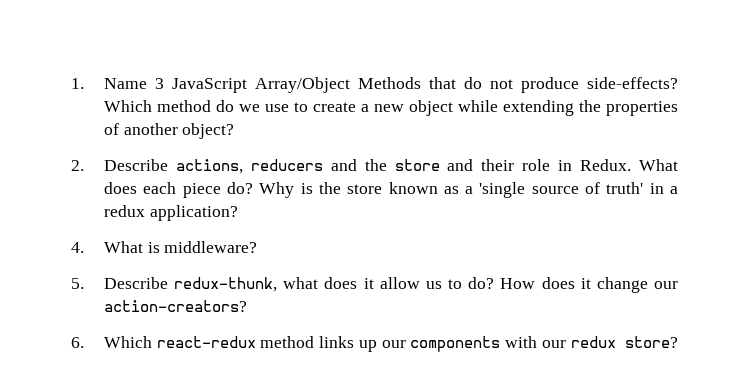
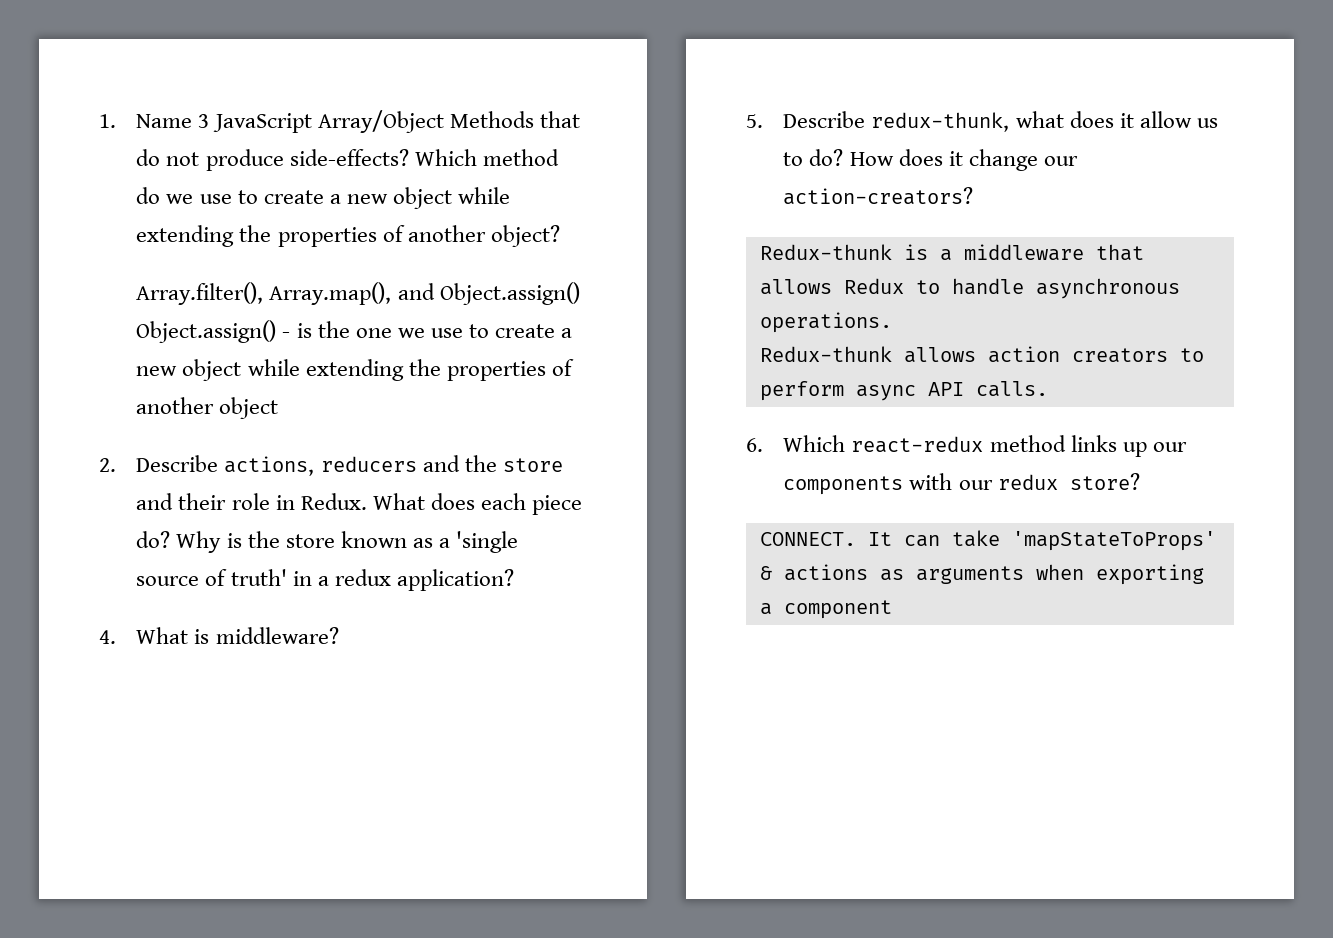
(235, 131) none -> [136,282,580,305] [136,320,573,343] [136,359,574,381] [136,397,279,419] // Array.filter(), Array.map(), and Object.assign() Object.assign() - is the one we use to create a new object while extending the properties of another object
(248, 306) none -> [759,244,1144,261] [759,278,1180,299] [759,312,892,333] [759,346,1204,363] [759,381,1048,401] // Redux-thunk is a middleware that allows Redux to handle asynchronous operations. // Redux-thunk allows action creators to perform async API calls.
(678, 342) none -> [759,530,1216,551] [759,564,1204,585] [759,600,892,619] // CONNECT. It can take 'mapStateToProps' & actions as arguments when exporting a component

